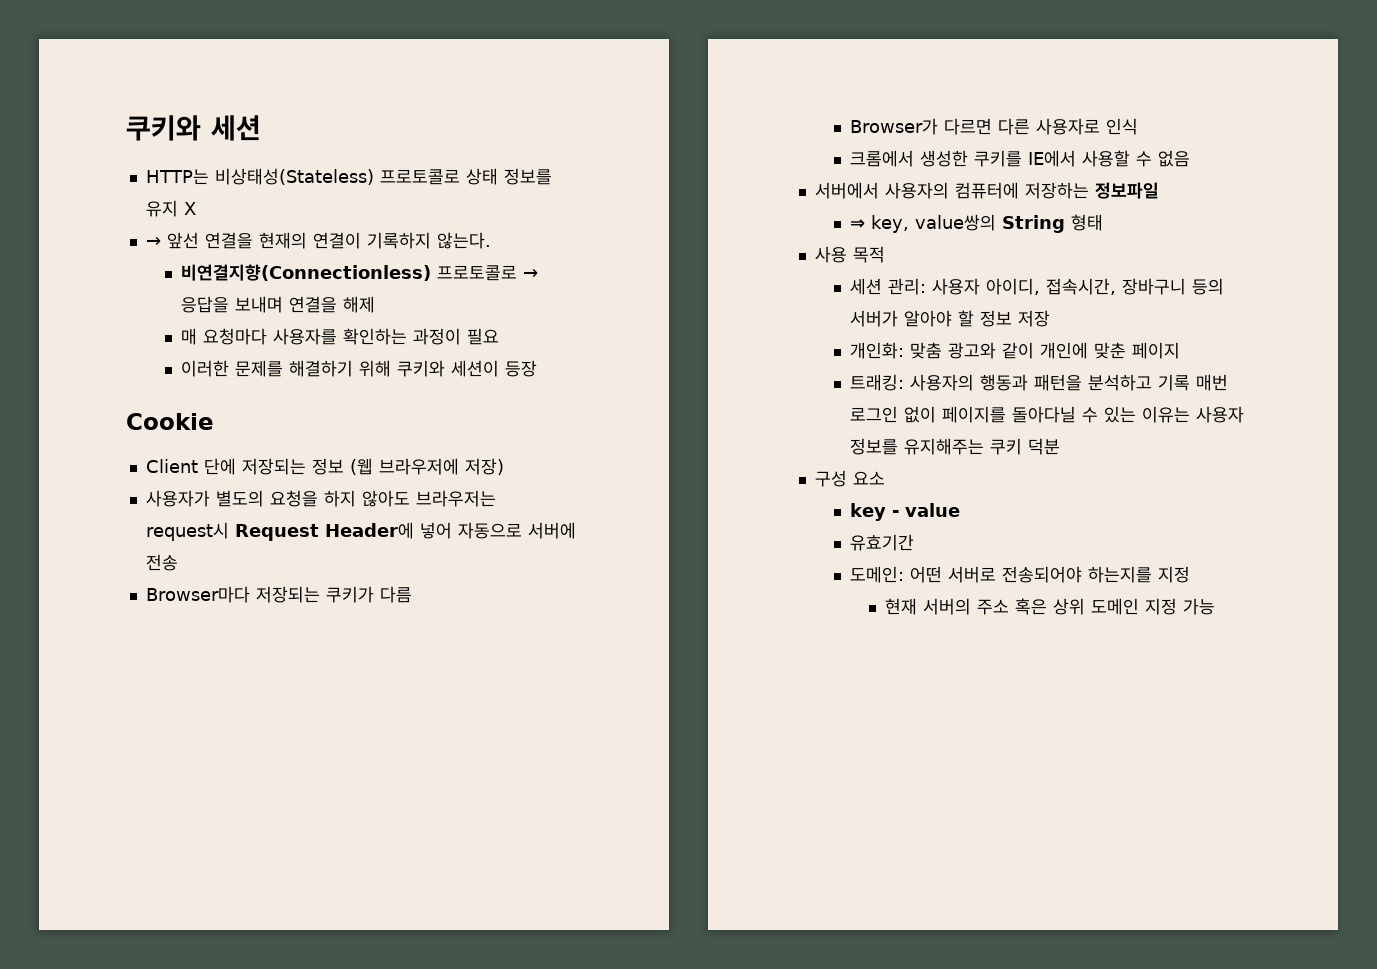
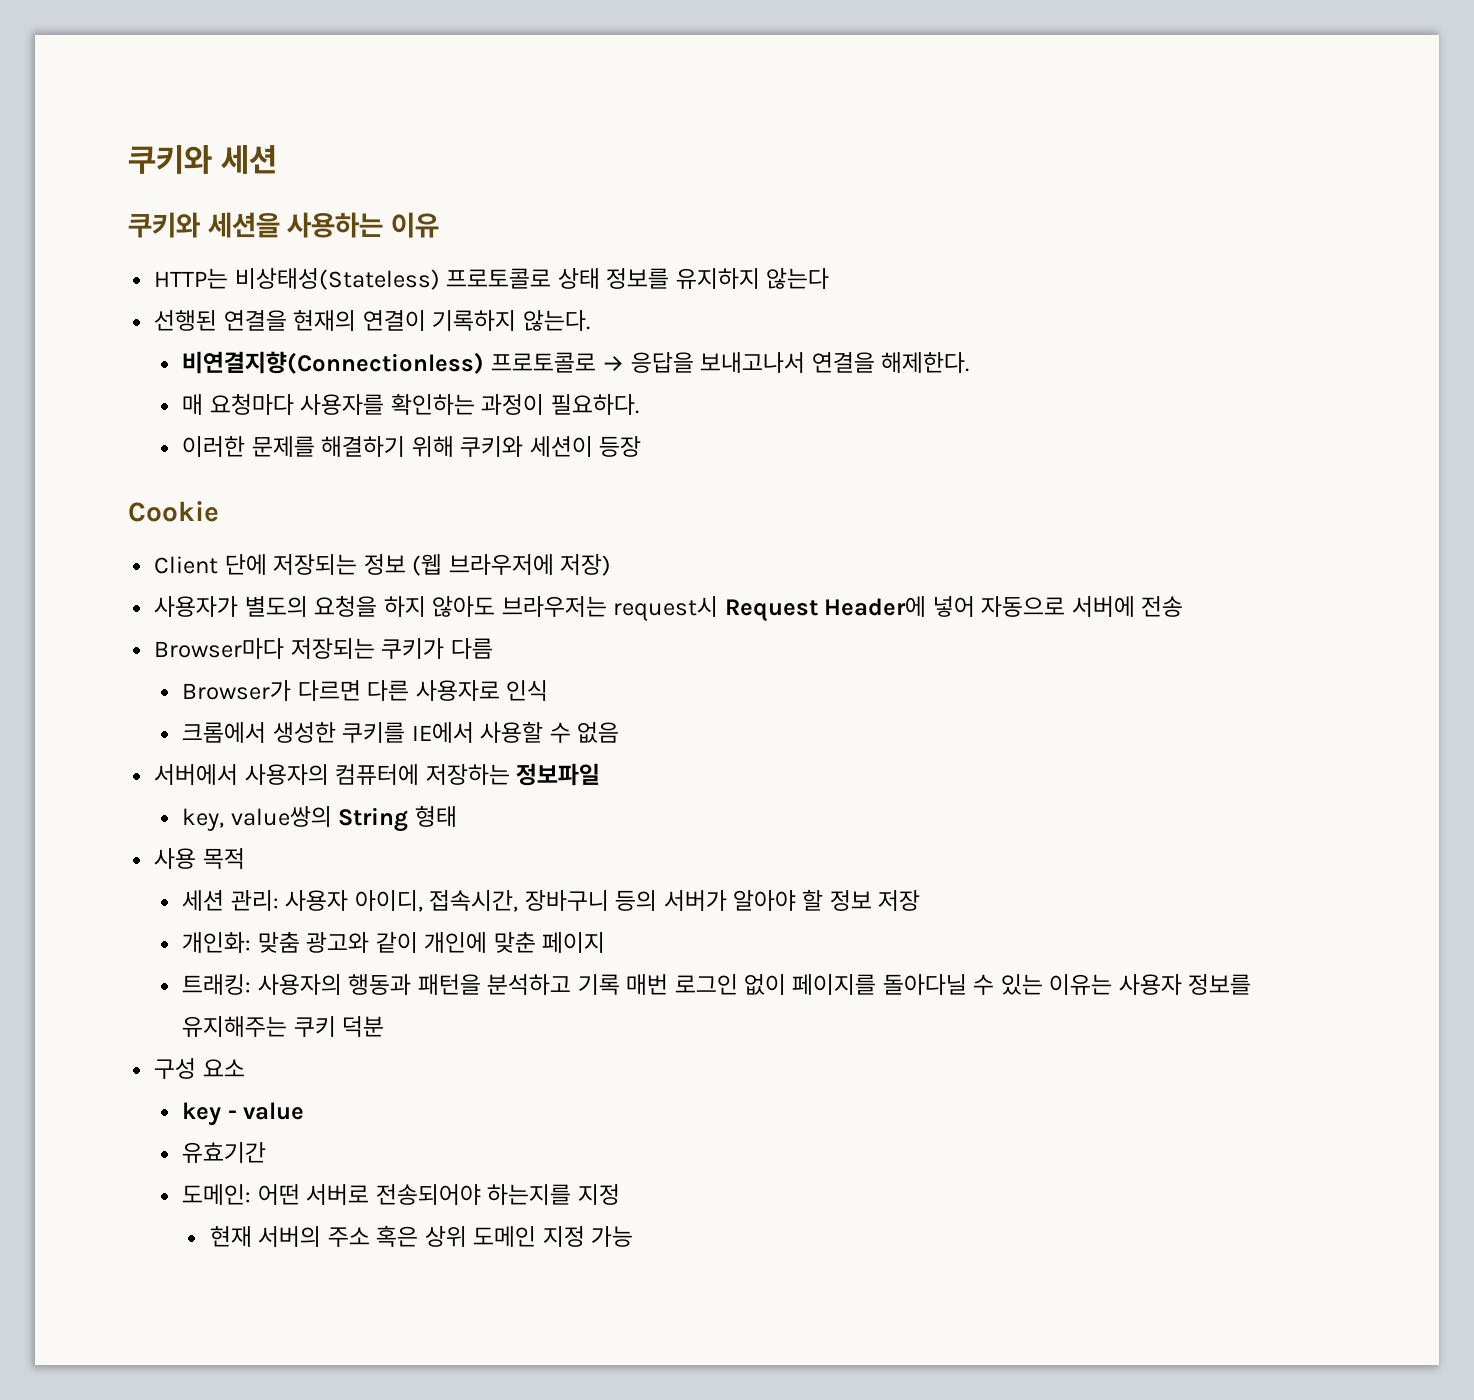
(261, 128) none -> [128,212,439,238] // 쿠키와 세션을 사용하는 이유
[145,200,196,217] [145,232,199,249] 유지 X // → 앞선 -> [675,268,830,289] [154,310,218,331] 유지하지 않는다 // 선행된
[234,296,375,313] 보내며 연결을 해제 -> [700,352,970,373] 보내고나서 연결을 해제한다.
[466,328,499,345] 필요 -> [550,394,639,415] 필요하다.
[849,219,865,229] ⇒ -> (601, 774) none

